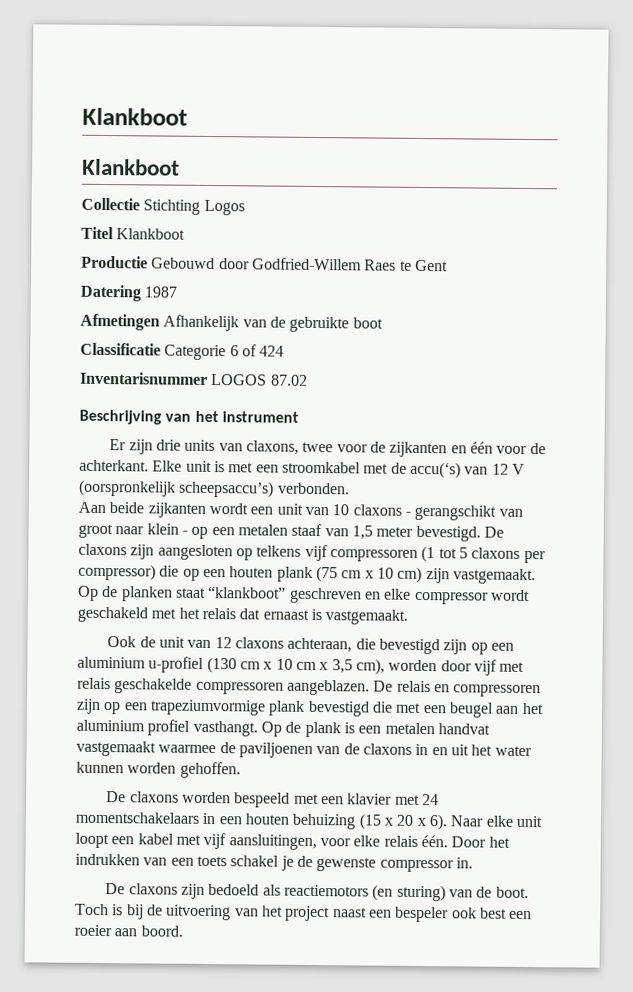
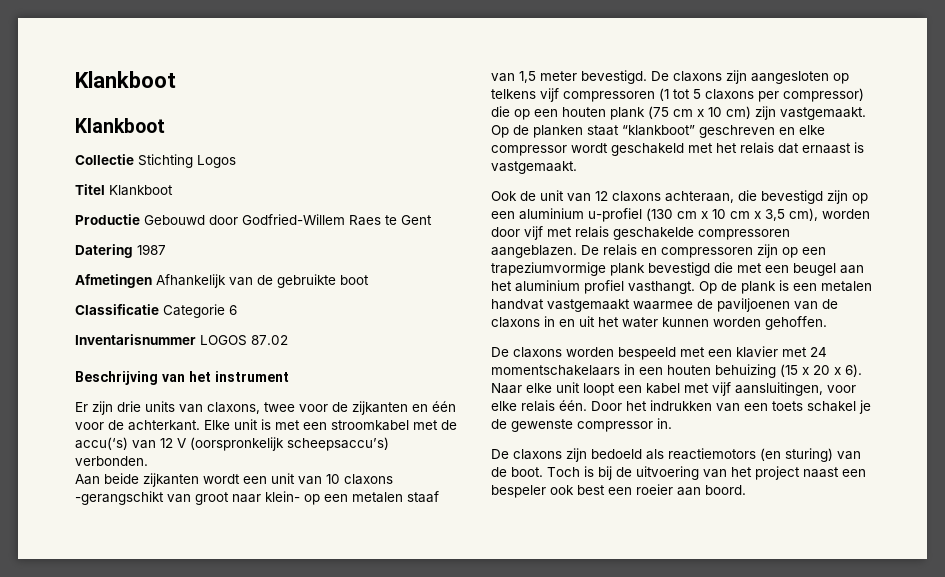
[241,344,285,357] of 424 -> (237, 310) none
[404,504,497,521] - gerangschikt -> [75,491,164,505] -gerangschikt
[146,523,188,535] klein - -> [265,491,300,502] klein-

